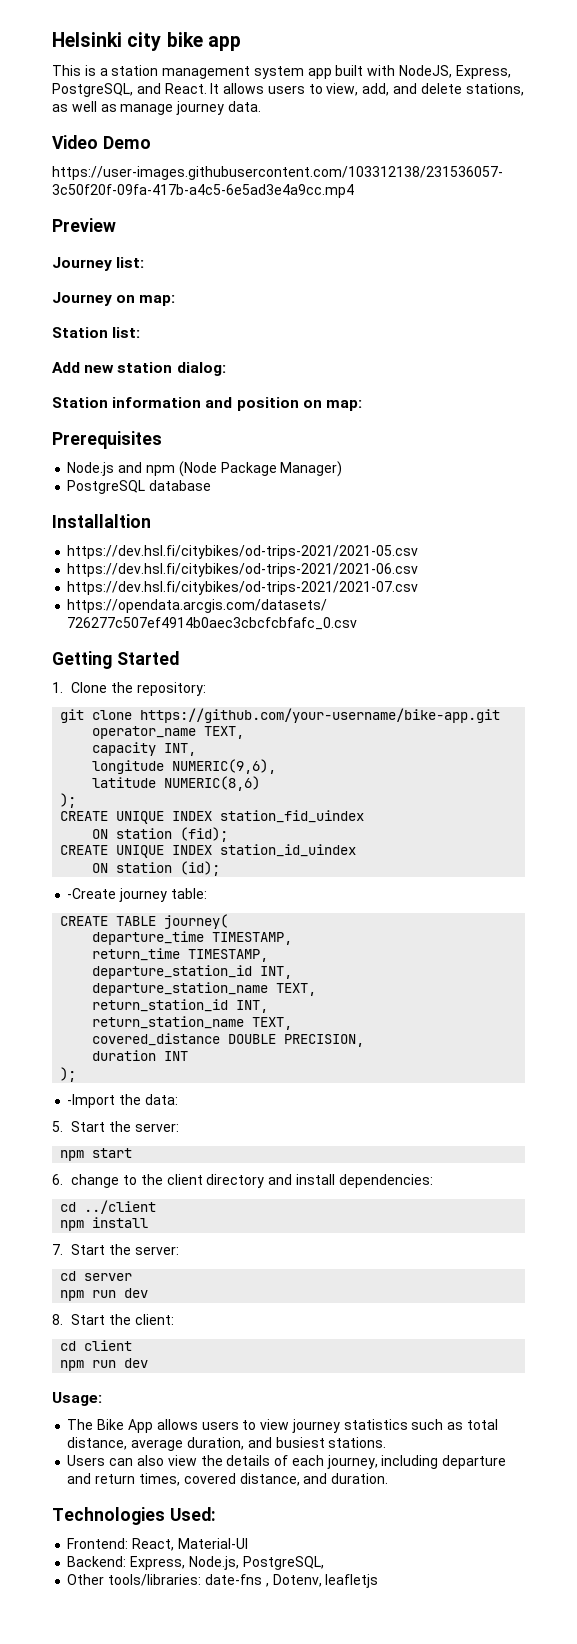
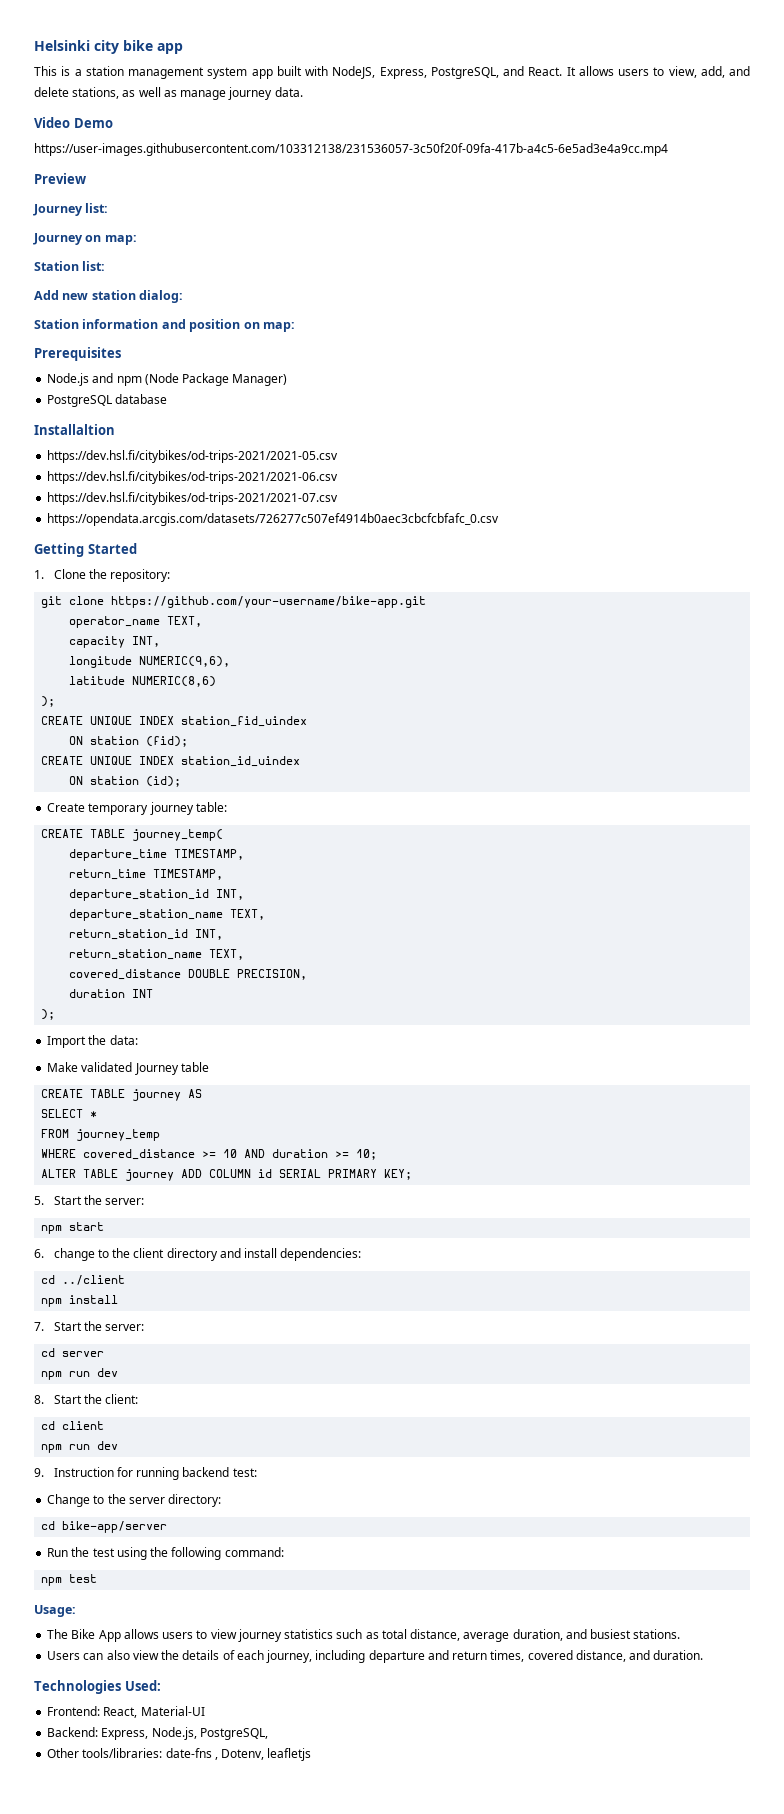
[67,888,117,899] -Create -> [47,803,149,815] Create temporary
[164,914,229,929] journey( -> [132,829,224,841] journey_temp(
[67,1094,116,1108] -Import -> [47,1036,87,1048] Import
(178, 1099) none -> [47,1062,209,1075] [41,1089,203,1101] [41,1109,98,1118] [41,1129,161,1141] [41,1149,378,1160] [41,1169,413,1181] // Make validated Journey table // CREATE TABLE journey AS // SELECT * // FROM journey_temp // WHERE covered_distance >= 10 AND duration >= 10; // ALTER TABLE journey ADD COLUMN id SERIAL PRIMARY KEY;
(149, 1363) none -> [34,1467,257,1480] [47,1494,222,1507] [41,1521,168,1533] [47,1547,284,1560] [41,1574,98,1586] // 9. Instruction for running backend test: // Change to the server directory: // cd bike-app/server // Run the test using the following command: // npm test

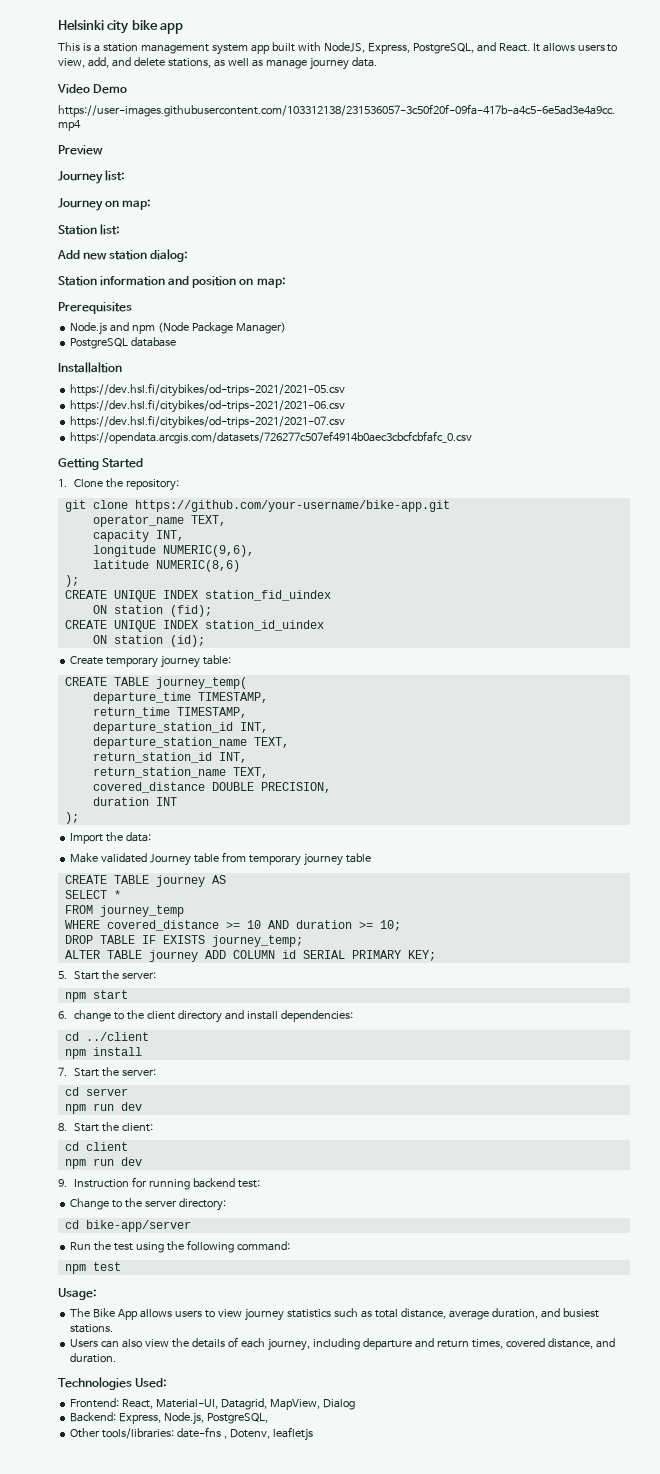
(209, 1067) none -> [221,852,371,866] from temporary journey table
(378, 1154) none -> [64,935,303,947] // DROP TABLE IF EXISTS journey_temp;
[140,1706,205,1716] Material-UI -> [156,1398,355,1410] Material-UI, Datagrid, MapView, Dialog

